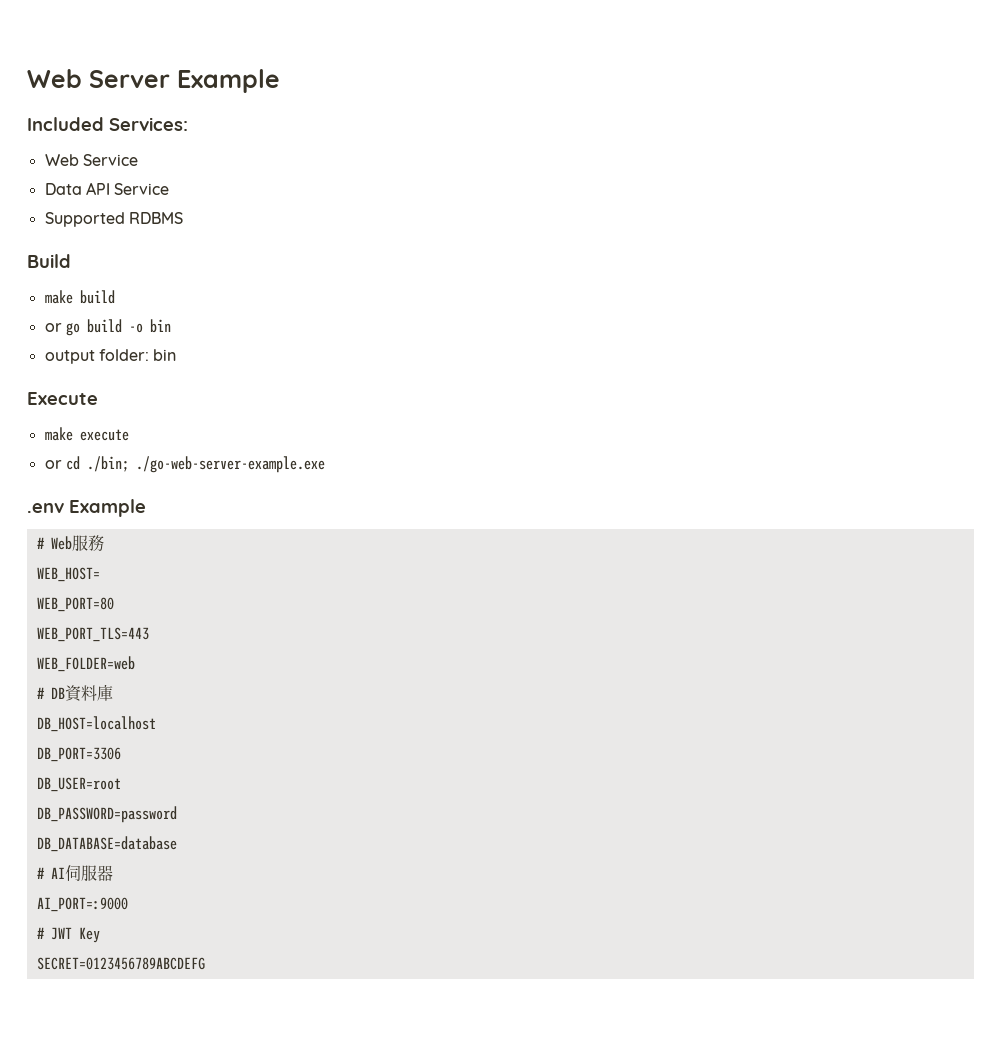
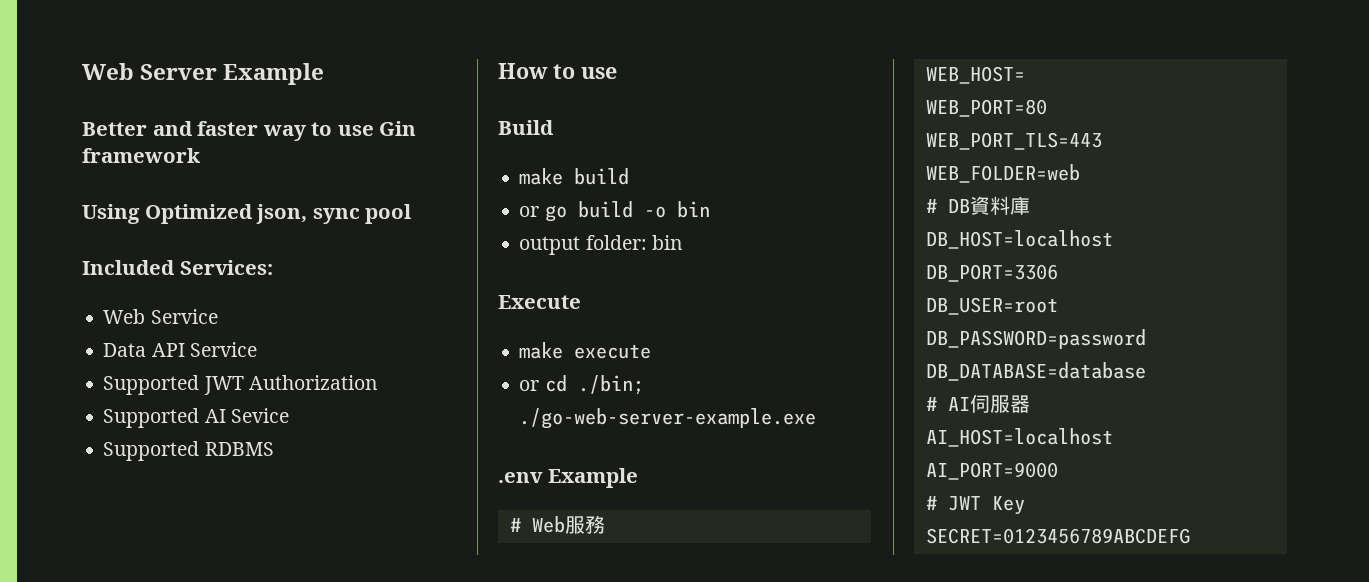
(280, 81) none -> [82,121,417,141] [82,148,201,163] [82,204,412,224] // Better and faster way to use Gin framework // Using Optimized json, sync pool
(170, 189) none -> [103,375,378,395] [103,408,289,428] // Supported JWT Authorization // Supported AI Sevice
(183, 218) none -> [498,63,617,79] // How to use
[36,897,128,912] AI_PORT=:9000 -> [925,428,1113,447] [925,462,1058,480] AI_HOST=localhost // AI_PORT=9000

